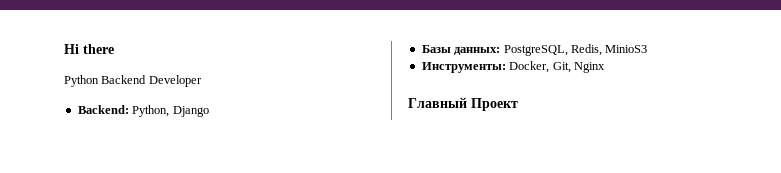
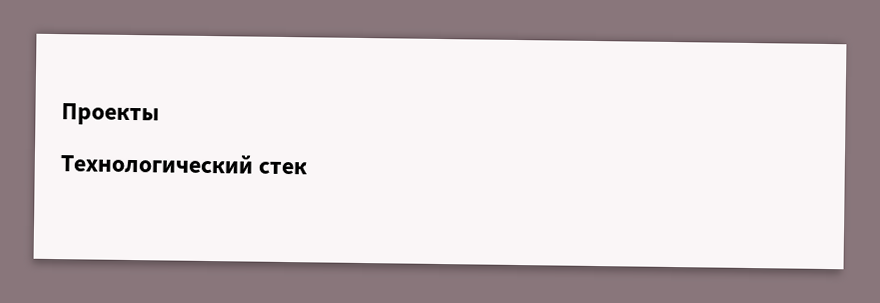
[64,44,114,54] [64,75,202,87] [77,105,209,117] [421,44,648,56] [421,61,605,73] [408,97,518,111] Hi there // Python Backend Developer // Backend: Python, Django // Базы данных: PostgreSQL, Redis, MinioS3 // Инструменты: Docker, Git, Nginx // Главный Проект -> [61,103,160,126] [60,152,308,175] Проекты // Технологический стек

